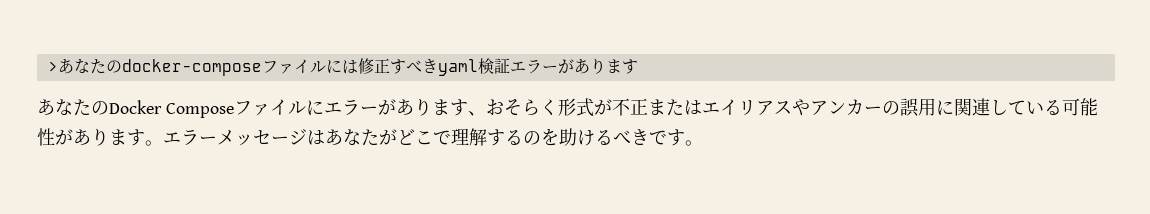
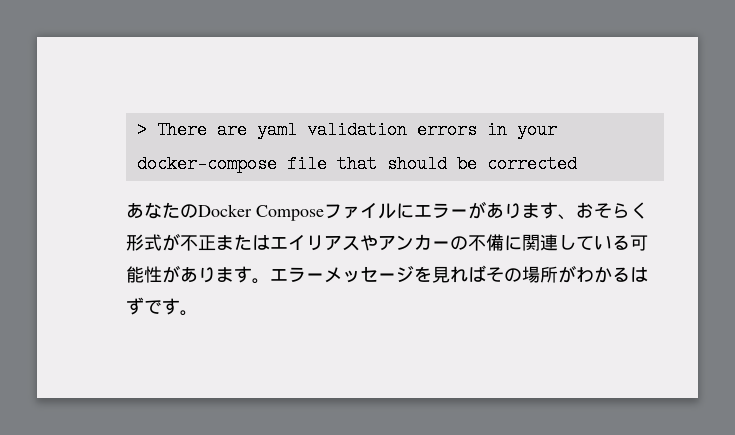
[57,58,638,76] あなたのdocker-composeファイルには修正すべきyaml検証エラーがあります -> [156,121,557,139] [136,155,577,173] There are yaml validation errors in your docker-compose file that should be corrected
[899,98,936,117] 誤用 -> [468,234,504,251] 不備
[307,128,649,146] はあなたがどこで理解するのを助けるべき -> [414,265,648,283] [126,297,144,315] を見ればその場所がわかるはず

